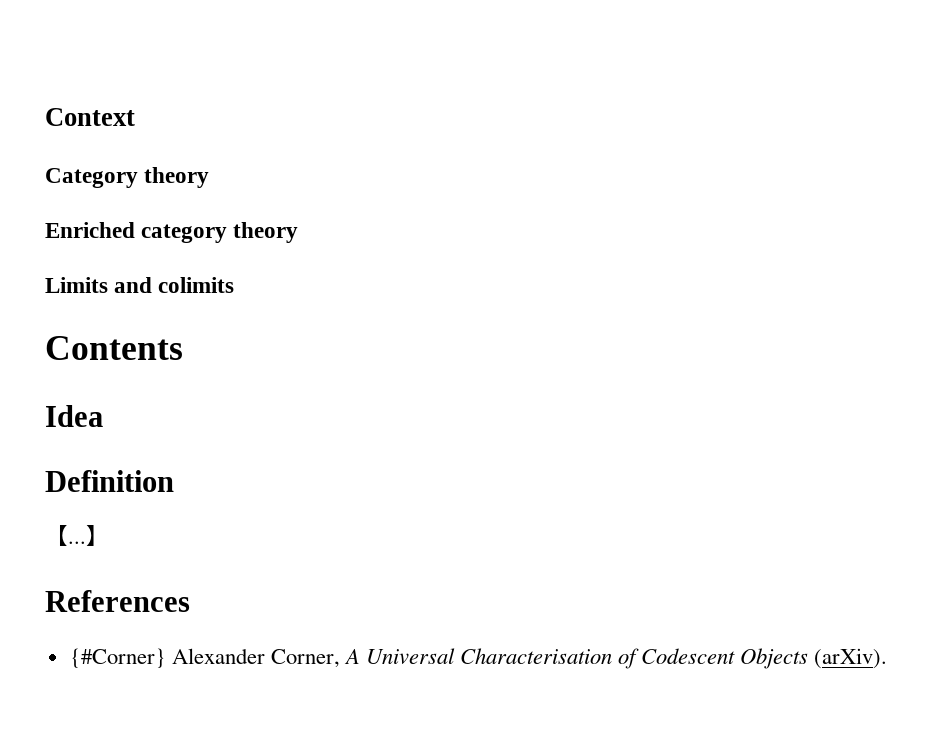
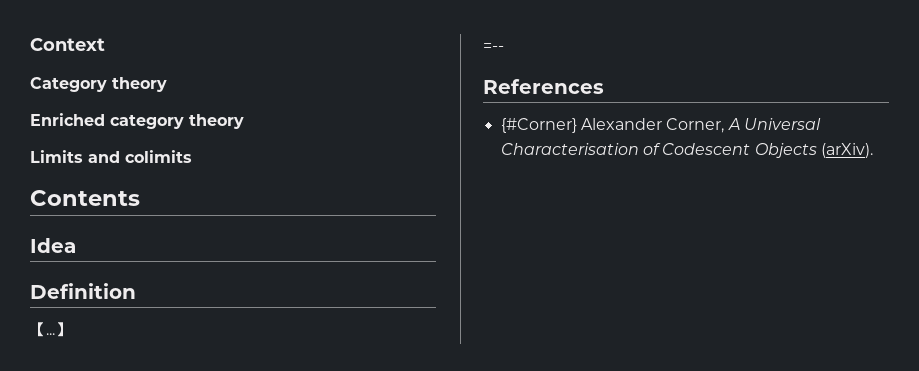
(109, 535) none -> [483,43,504,51] // =--

